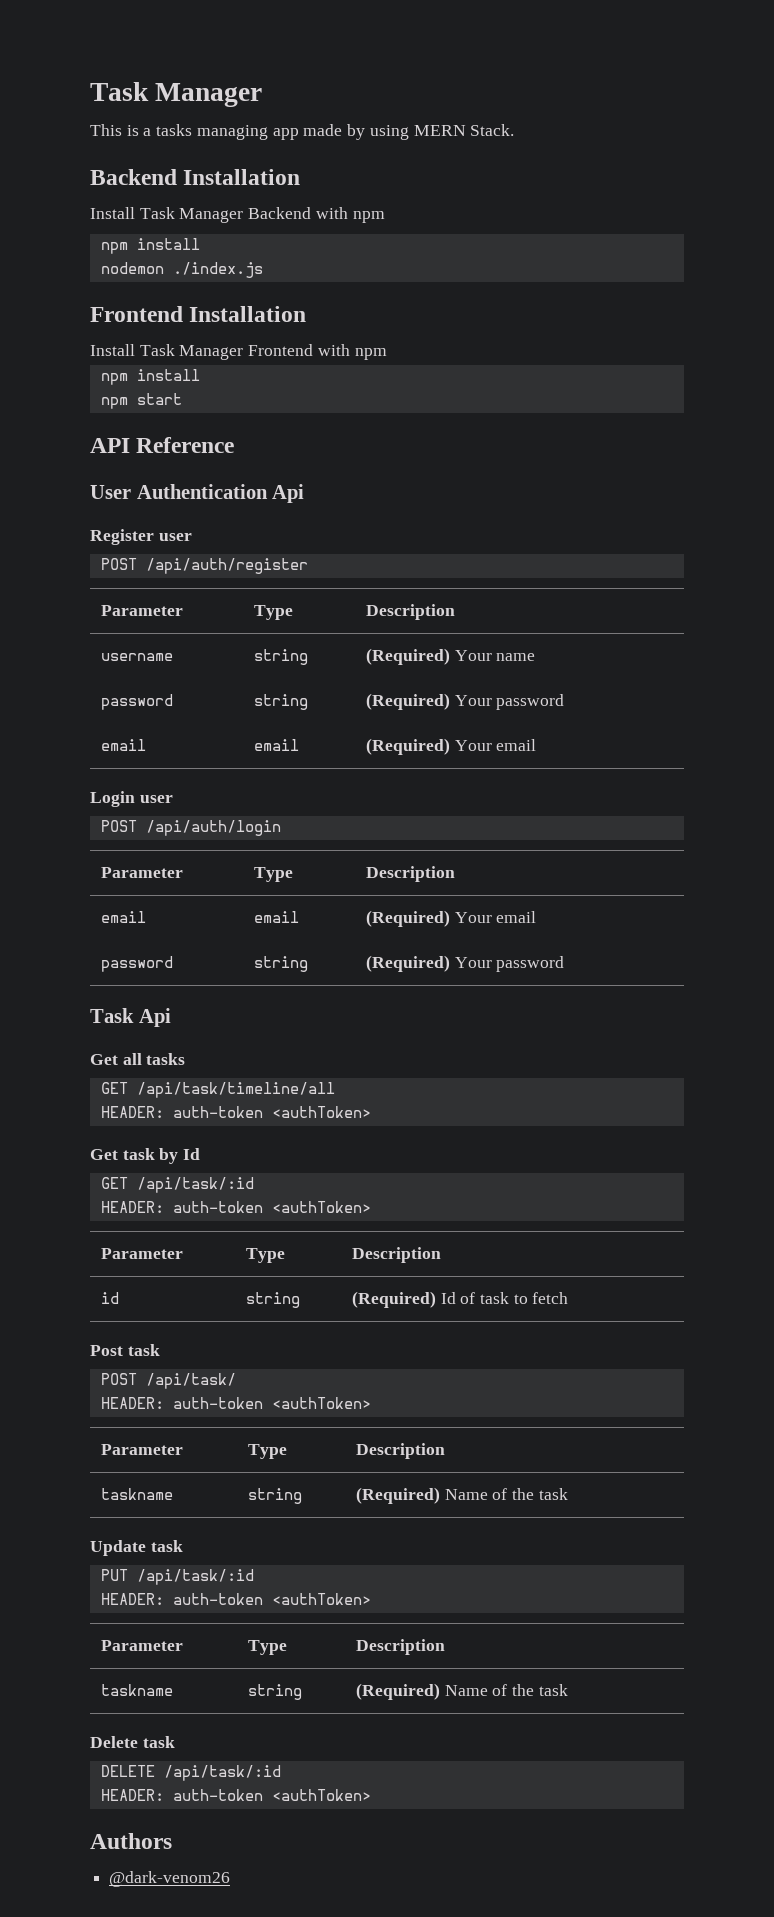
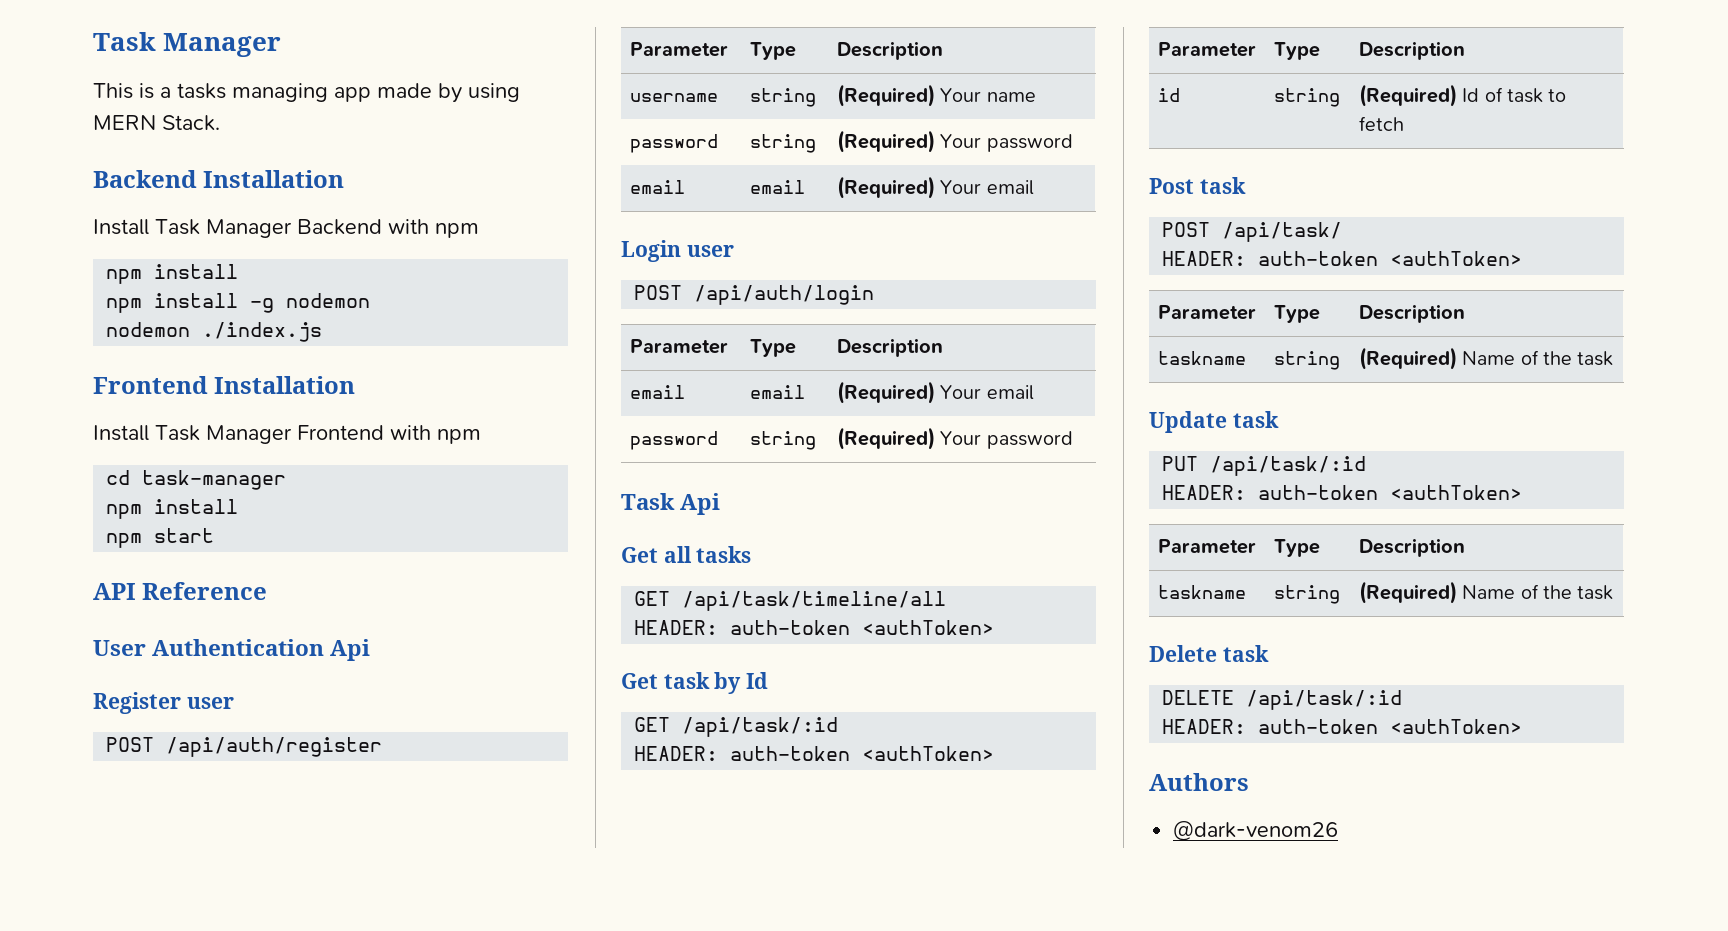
(200, 244) none -> [106,293,371,313] // npm install -g nodemon
(387, 354) none -> [106,470,287,490] // cd task-manager

